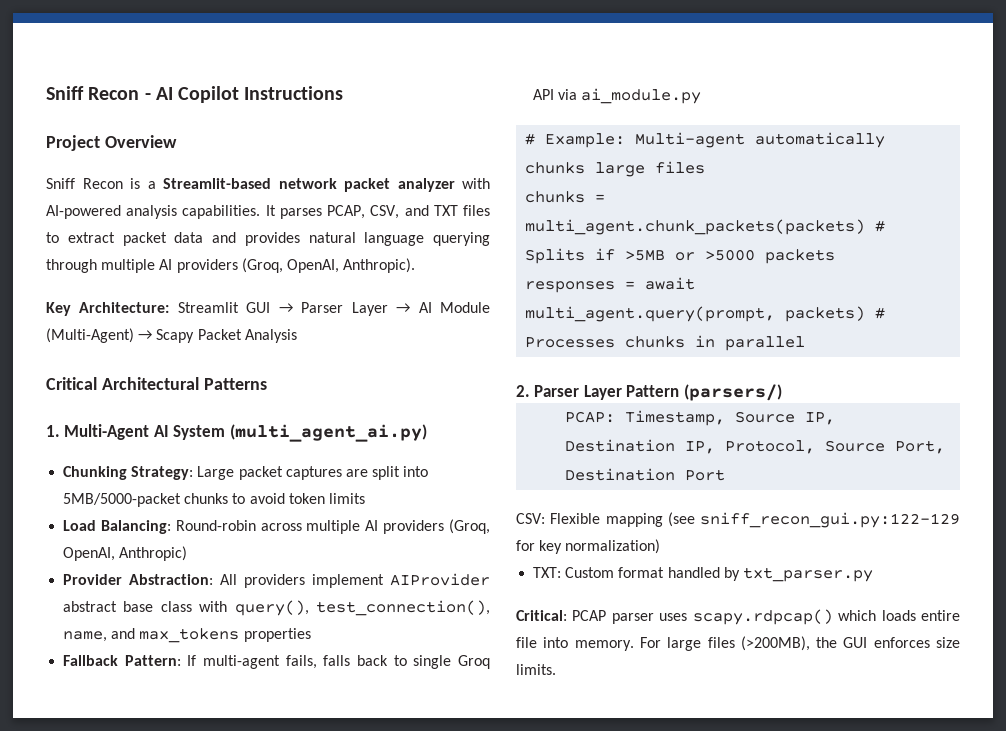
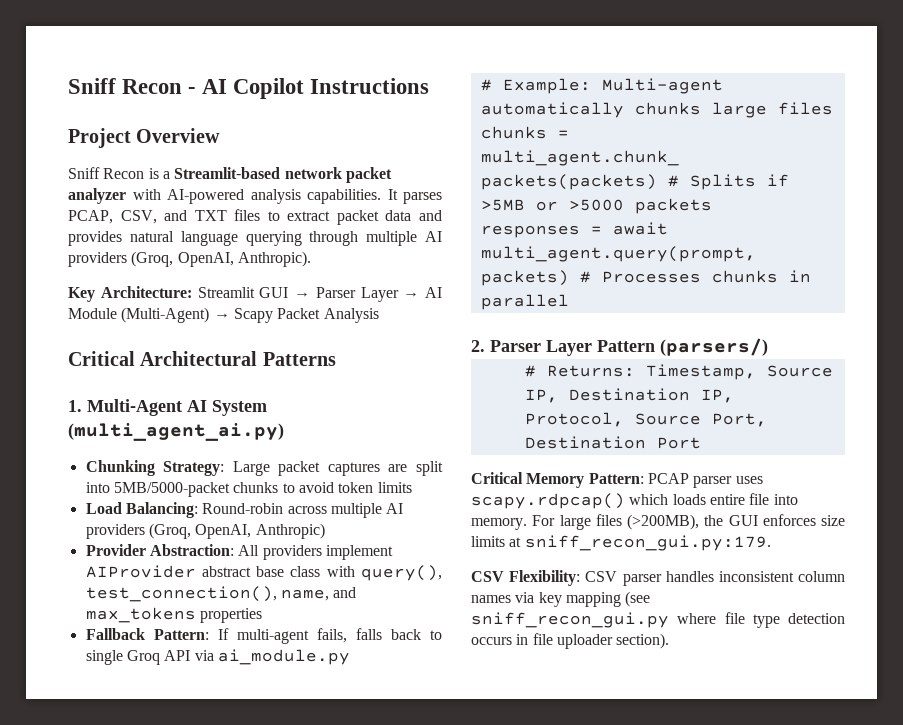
[565,411,616,423] PCAP: -> [524,365,635,377] # Returns:
[516,512,960,528] [516,539,661,554] [533,567,873,582] [516,610,567,621] CSV: Flexible mapping (see sniff_recon_gui.py:122-129 for key normalization) // TXT: Custom format handled by txt_parser.py // Critical: -> [471,472,644,488] Critical Memory Pattern:
[516,664,556,675] limits. -> [471,535,771,551] [471,570,845,586] [471,591,651,607] [471,612,845,628] [471,633,670,649] limits at sniff_recon_gui.py:179. // CSV Flexibility: CSV parser handles inconsistent column names via key mapping (see sniff_recon_gui.py where file type detection occurs in file uploader section).

